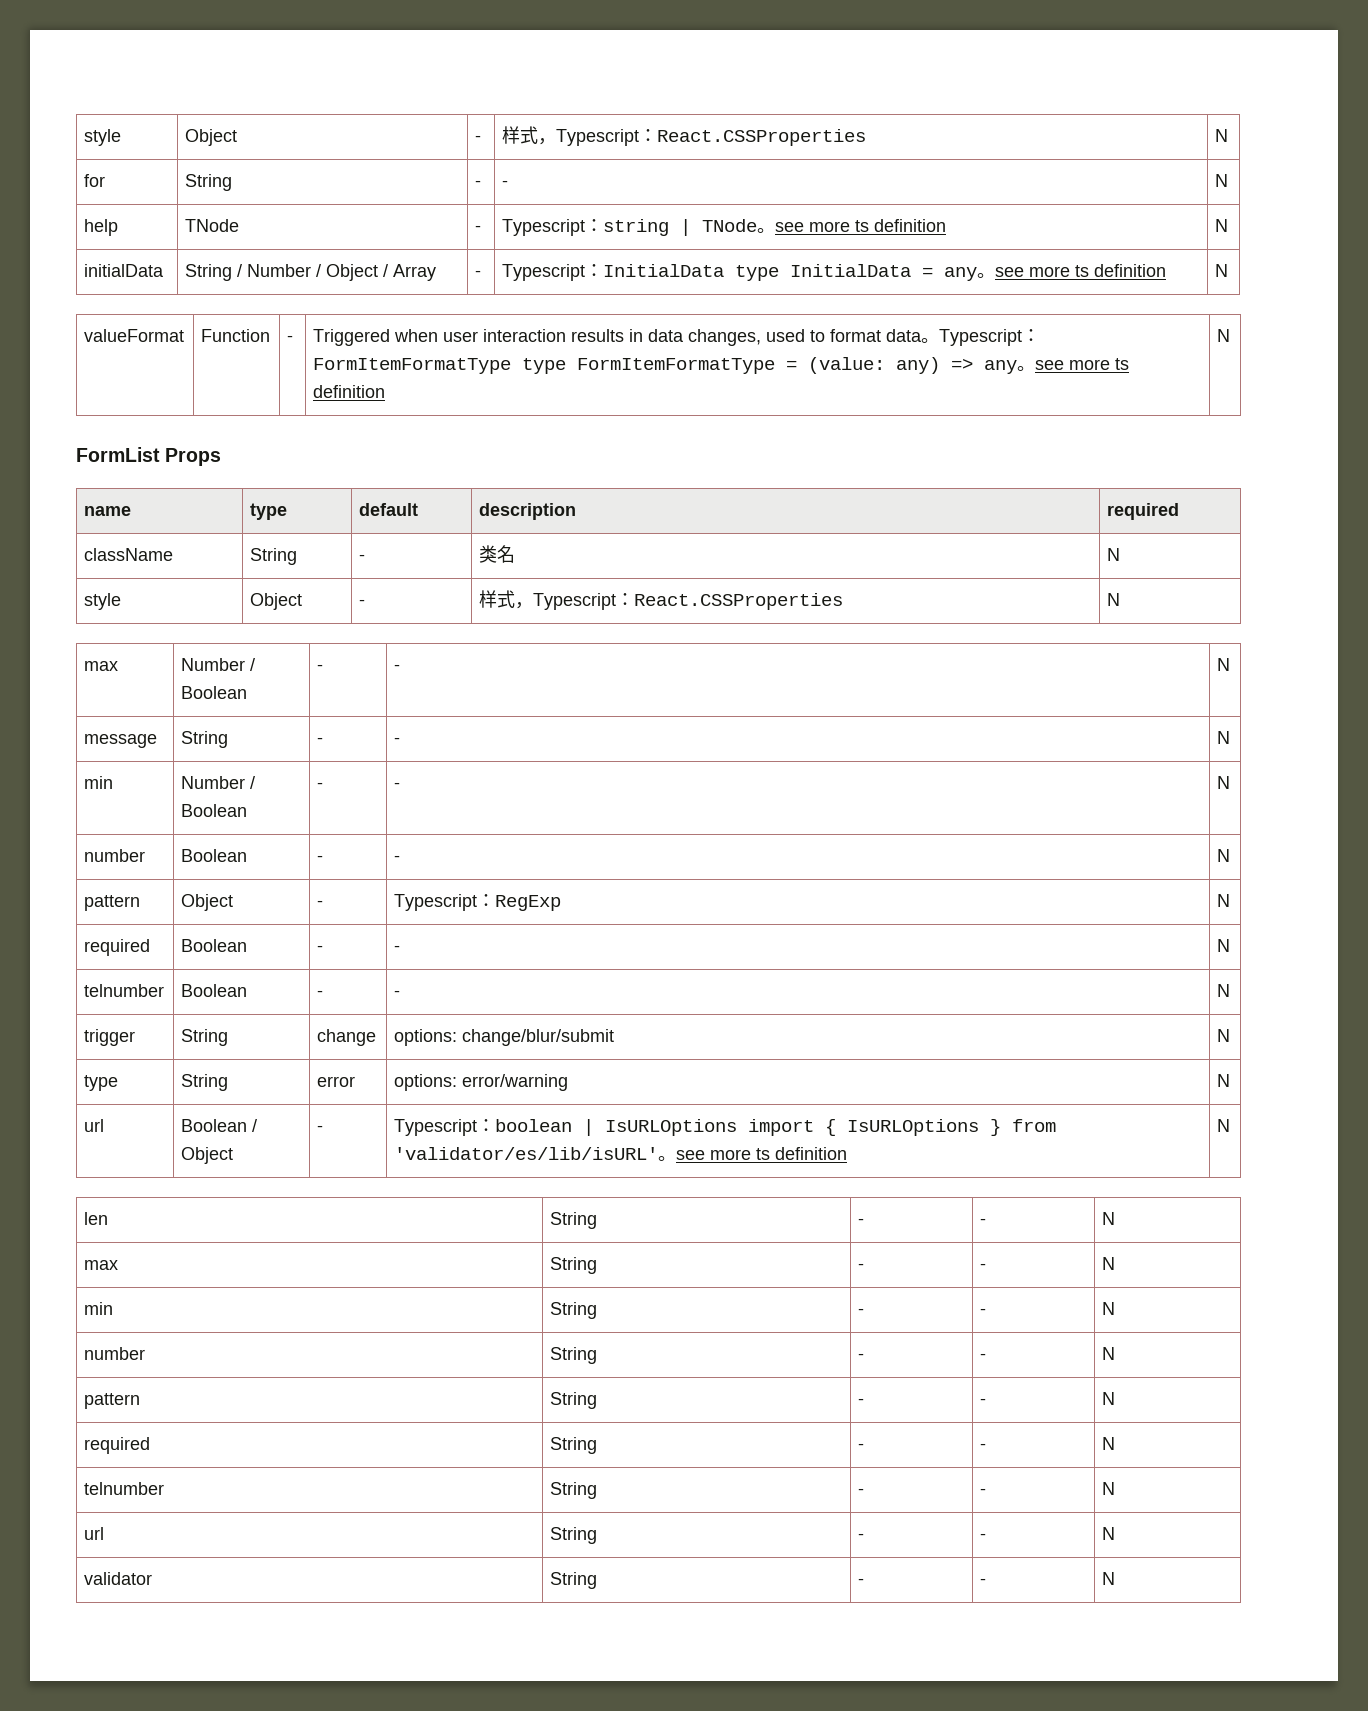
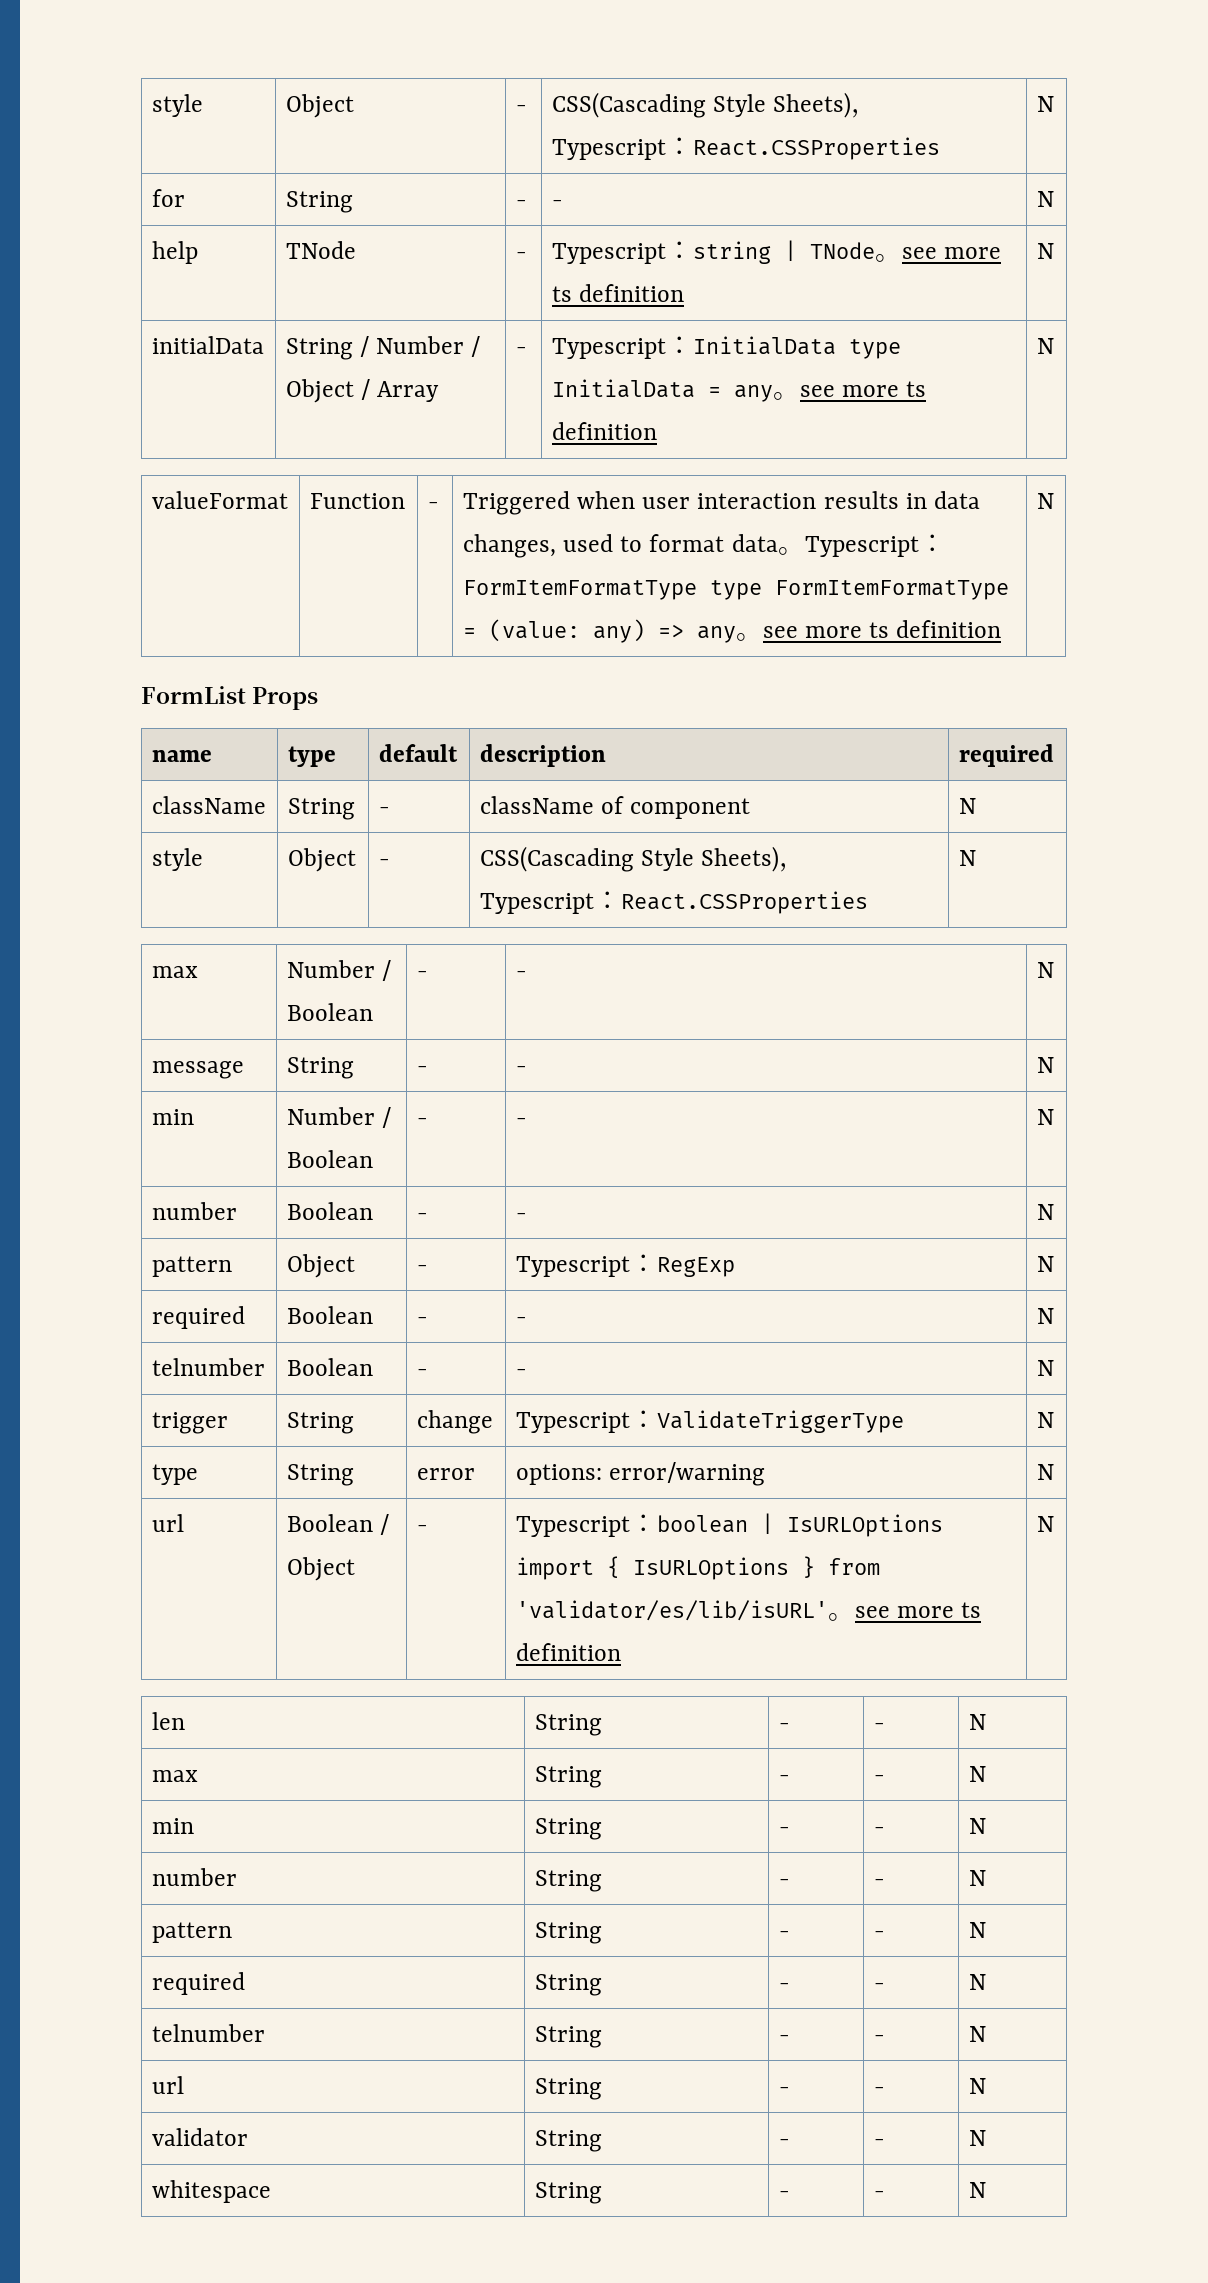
[84,129,122,146] [185,129,238,146] [475,135,482,142] [502,126,539,144] style | Object | - | 样式 -> [151,94,203,117] [285,94,354,118] [515,105,527,112] [551,92,852,118] style | Object | - | CSS(Cascading Style Sheets)
[479,545,516,563] 类名 -> [479,796,751,819] className of component
[479,590,516,608] 样式 -> [479,846,780,872] CSS(Cascading Style Sheets)
[394,1029,615,1046] options: change/blur/submit -> [515,1410,904,1433] Typescript：ValidateTriggerType
(1116, 1578) none -> [151,2180,271,2203] [534,2182,602,2204] [778,2191,790,2198] [873,2191,885,2198] [968,2182,986,2198] // whitespace | String | - | - | N

